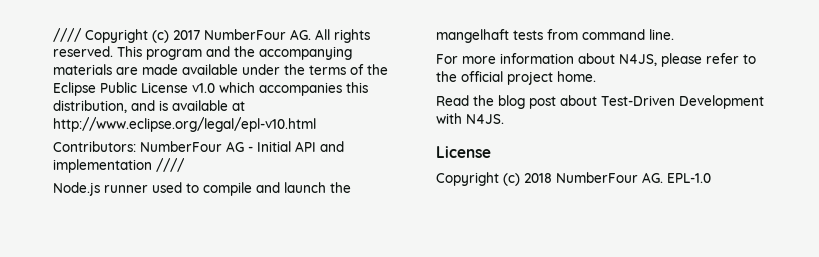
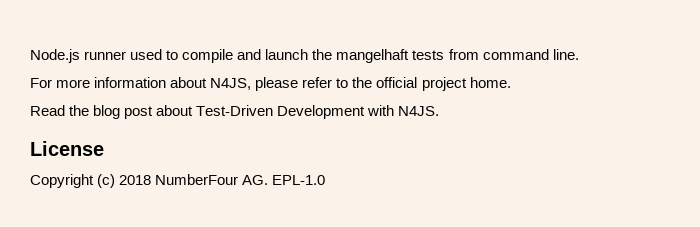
[53,28,370,43] [53,46,352,60] [53,64,388,75] [53,82,368,96] [53,100,245,113] [53,117,316,132] [53,141,344,152] [53,158,185,173] //// Copyright (c) 2017 NumberFour AG. All rights reserved. This program and the accompanying materials are made available under the terms of the Eclipse Public License v1.0 which accompanies this distribution, and is available at http://www.eclipse.org/legal/epl-v10.html // Contributors: NumberFour AG - Initial API and implementation //// // -> (30, 56) none

